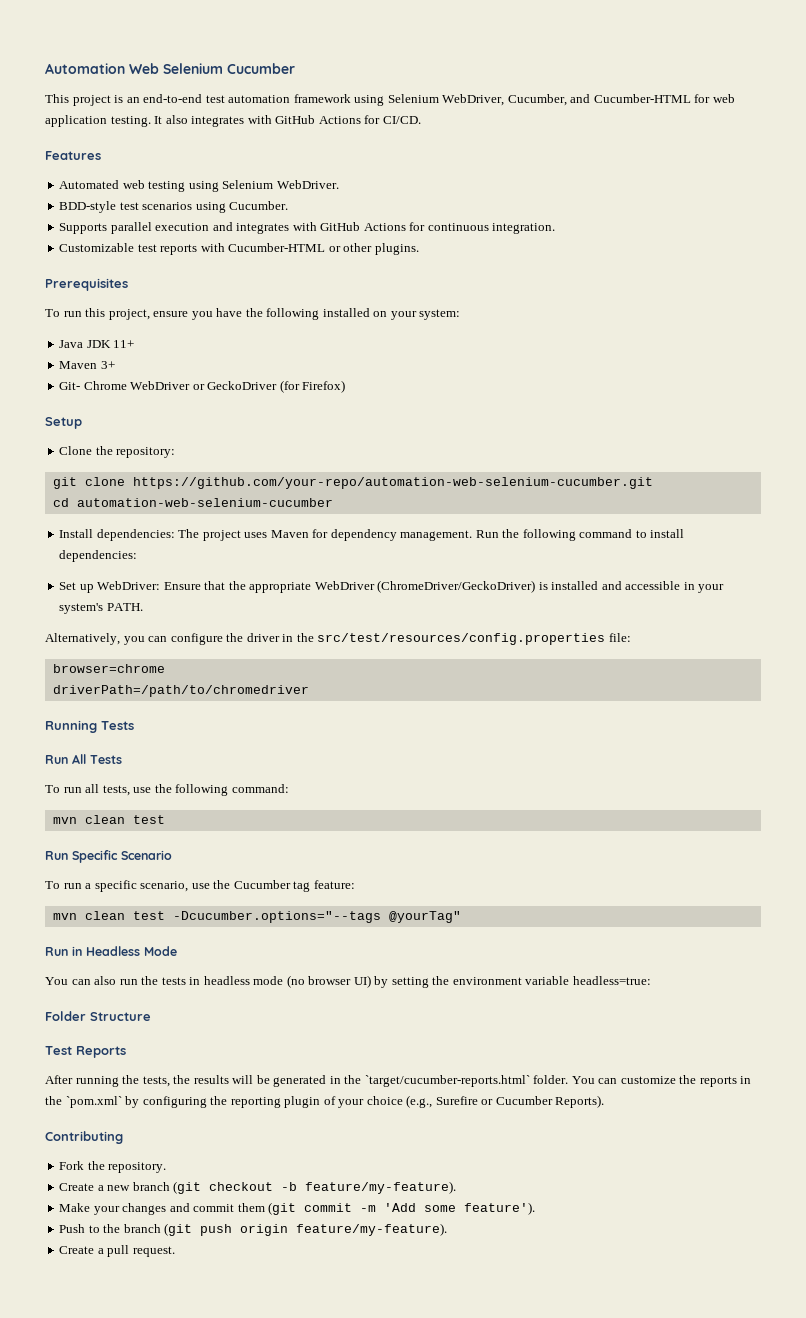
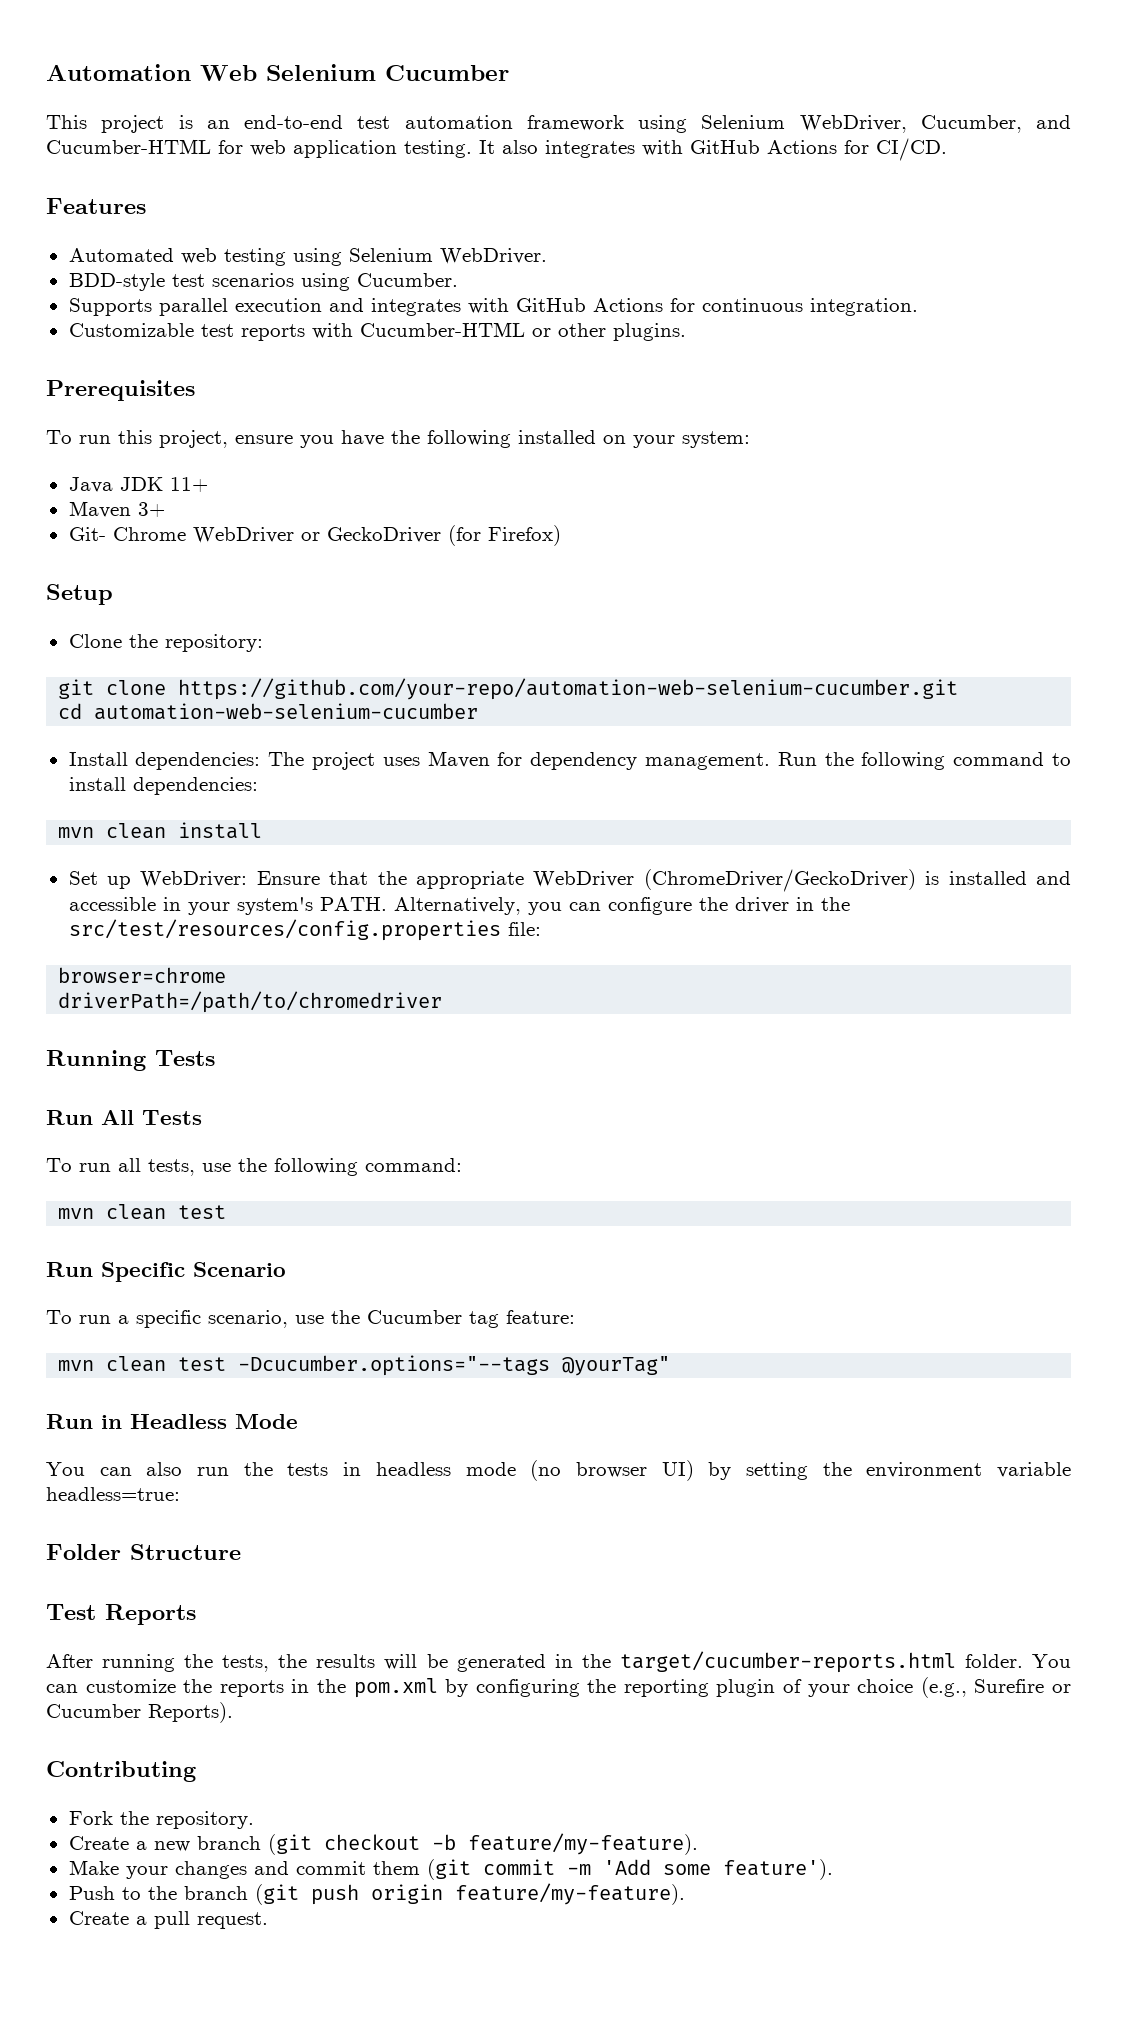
(138, 556) none -> [58,822,263,839] // mvn clean install
(143, 607) // -> (387, 904) none
[364,1075,530,1087] `target/cucumber-reports.html` -> [619,1651,956,1673] target/cucumber-reports.html
[65,1096,122,1108] `pom.xml` -> [353,1678,438,1698] pom.xml

